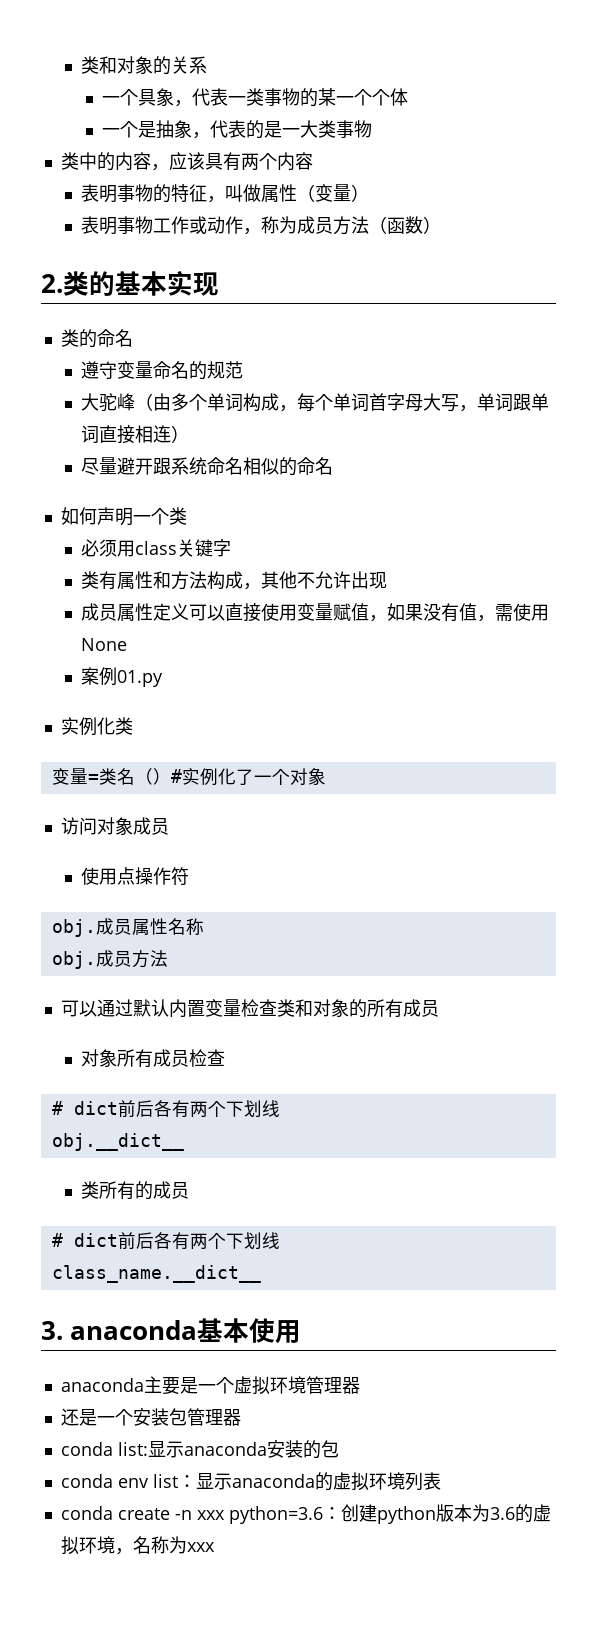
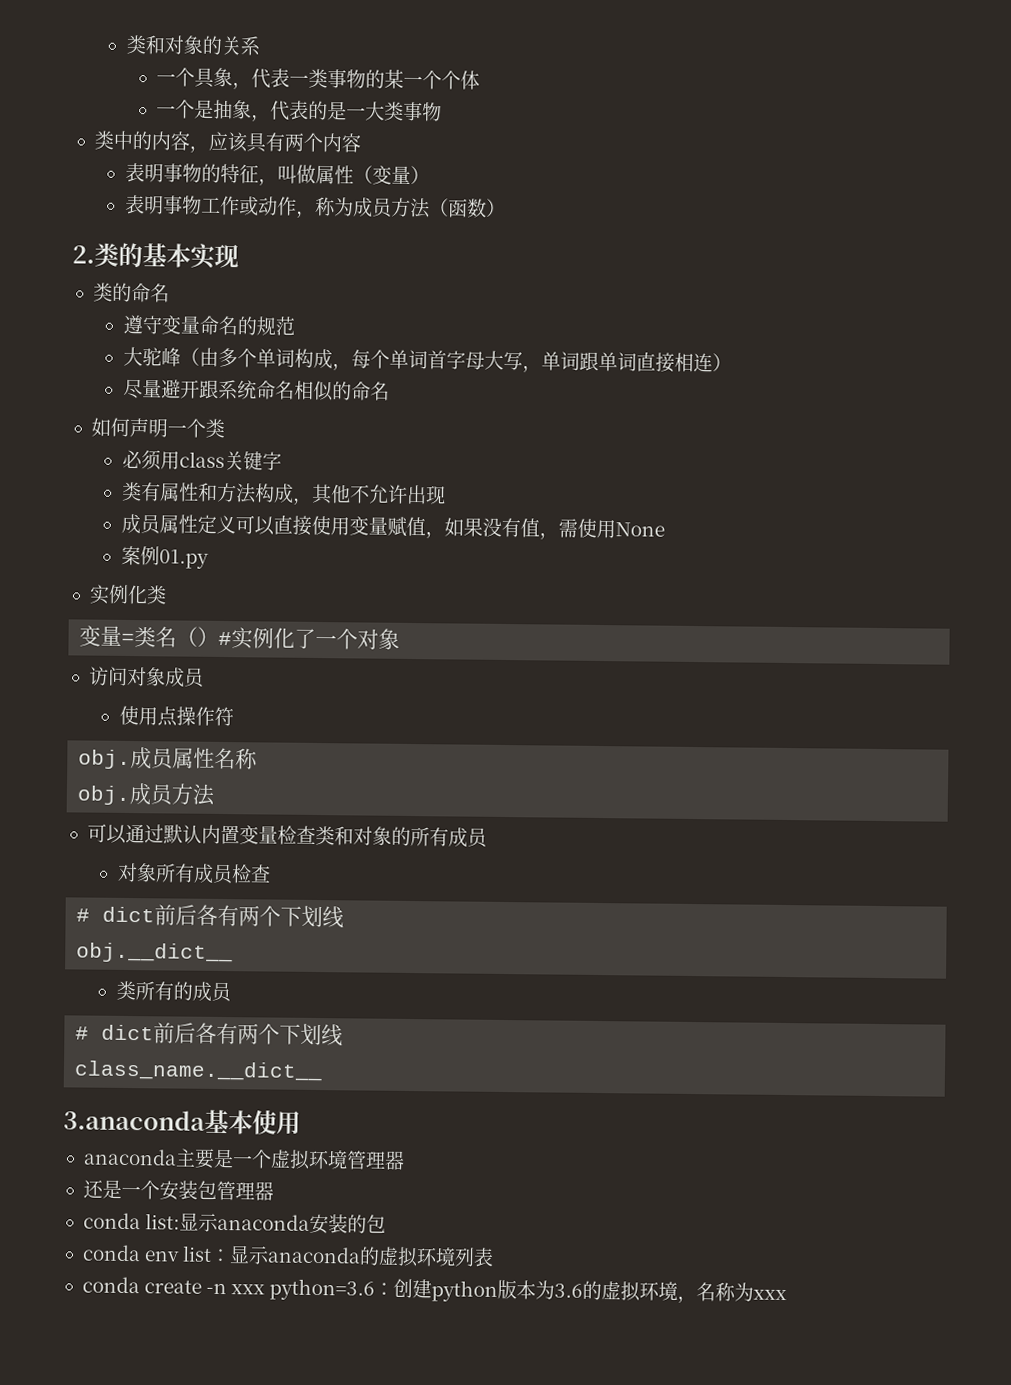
[41,1320,197,1340] 3. anaconda -> [63,1109,205,1131] 3.anaconda

